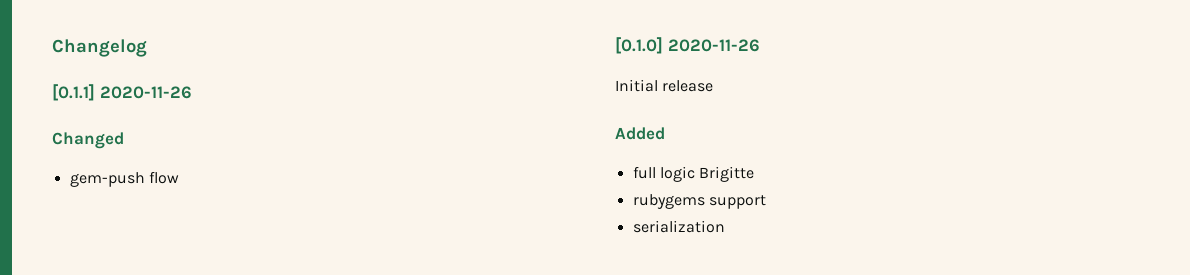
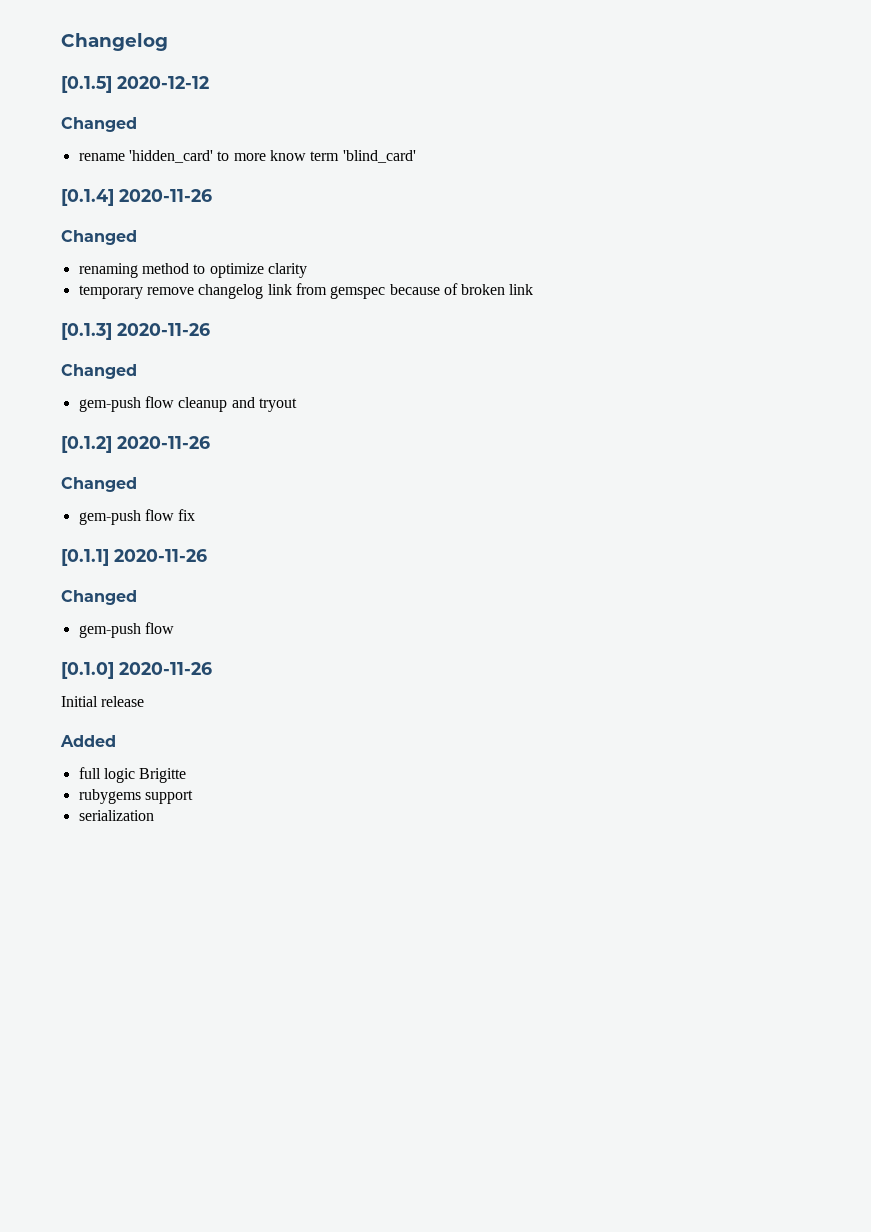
(147, 48) none -> [61,76,209,93] [61,117,137,132] [78,150,416,163] [61,189,212,206] [61,230,137,245] [78,263,307,278] [78,283,534,299] [61,323,210,340] [61,364,137,379] [78,396,297,412] [61,436,210,453] [61,477,137,492] [78,509,196,525] // [0.1.5] 2020-12-12 // Changed // rename 'hidden_card' to more know term 'blind_card' // [0.1.4] 2020-11-26 // Changed // renaming method to optimize clarity // temporary remove changelog link from gemspec because of broken link // [0.1.3] 2020-11-26 // Changed // gem-push flow cleanup and tryout // [0.1.2] 2020-11-26 // Changed // gem-push flow fix

